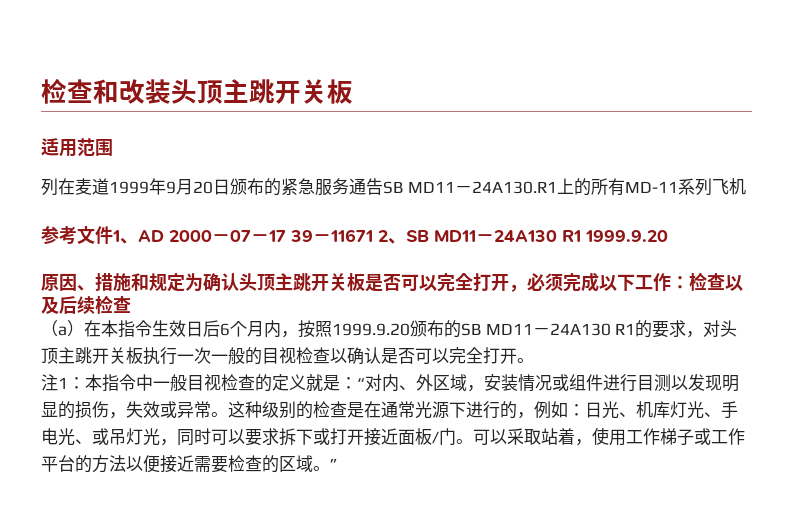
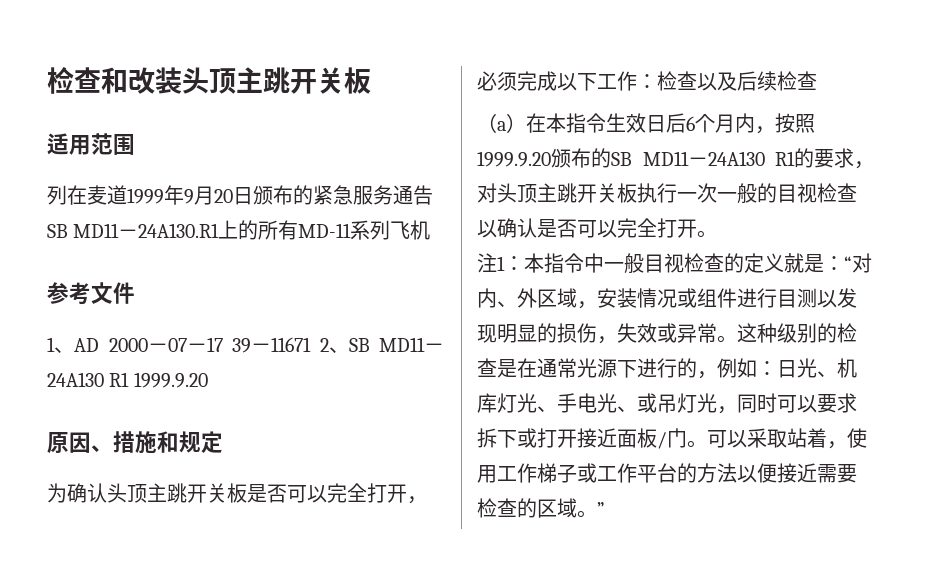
(113, 235) none -> (135, 293) //
(185, 282) none -> (223, 442) //

